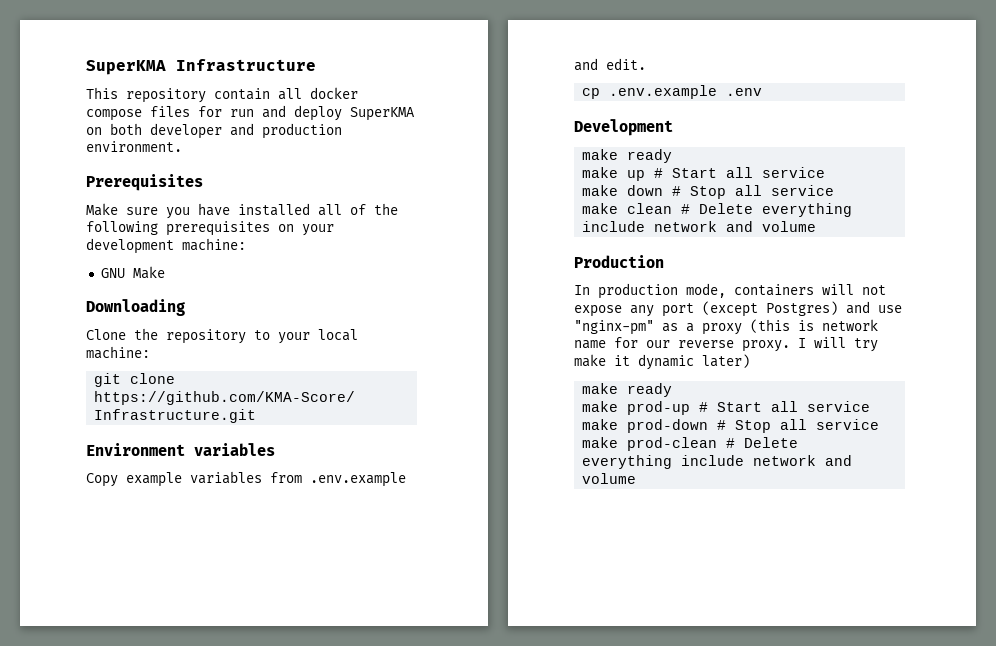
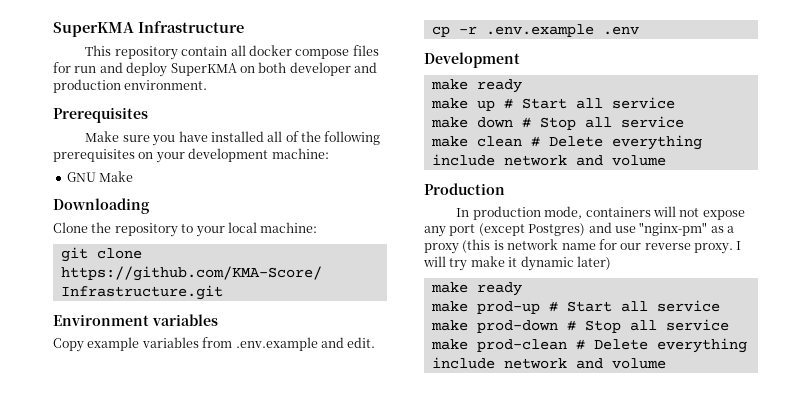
(601, 93) none -> [458,26,477,34] -r

